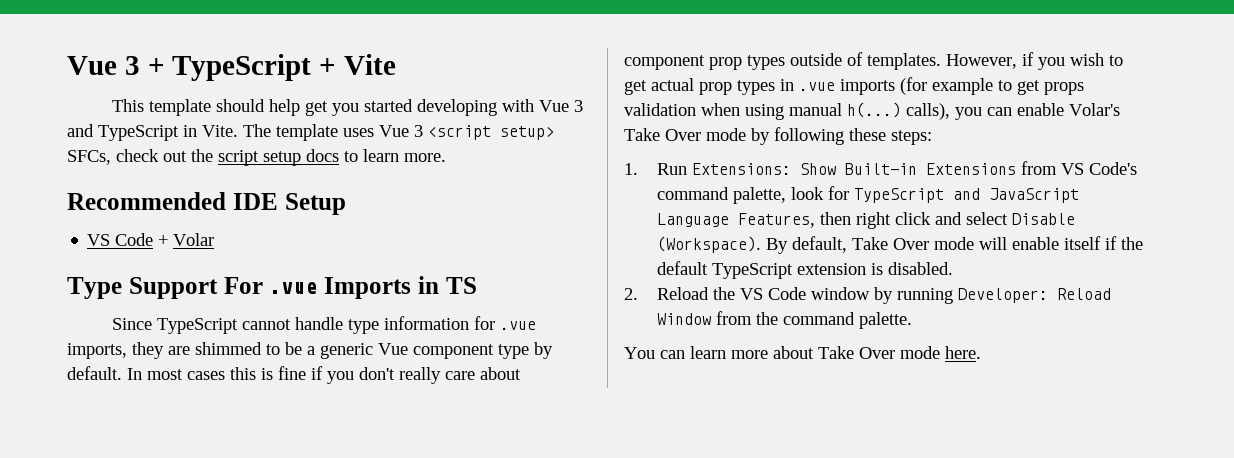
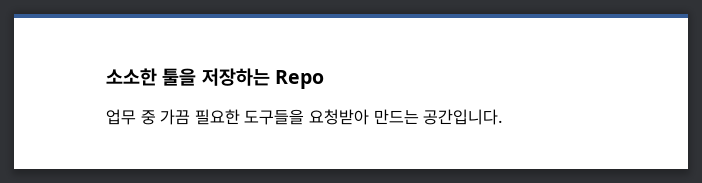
[67,54,397,81] [112,99,584,116] [67,124,554,141] [67,149,446,166] [67,192,346,215] [87,233,215,246] [67,276,477,299] [112,316,537,334] [67,342,553,359] [67,366,521,384] [624,52,1123,70] [624,77,1084,95] [624,102,1120,120] [624,127,932,145] [624,161,1138,175] [657,186,1080,204] [657,212,1076,229] [657,236,1144,254] [657,261,954,279] [624,287,1112,304] [657,311,913,329] [624,346,981,359] Vue 3 + TypeScript + Vite // This template should help get you started developing with Vue 3 and TypeScript in Vite. The template uses Vue 3 <script setup> SFCs, check out the script setup docs to learn more. // Recommended IDE Setup // VS Code + Volar // Type Support For .vue Imports in TS // Since TypeScript cannot handle type information for .vue imports, they are shimmed to be a generic Vue component type by default. In most cases this is fine if you don't really care about component prop types outside of templates. However, if you wish to get actual prop types in .vue imports (for example to get props validation when using manual h(...) calls), you can enable Volar's Take Over mode by following these steps: // 1. Run Extensions: Show Built-in Extensions from VS Code's command palette, look for TypeScript and JavaScript Language Features, then right click and select Disable (Workspace). By default, Take Over mode will enable itself if the default TypeScript extension is disabled. // 2. Reload the VS Code window by running Developer: Reload Window from the command palette. // You can learn more about Take Over mode here. -> [106,68,324,89] [106,109,504,125] 소소한 툴을 저장하는 Repo // 업무 중 가끔 필요한 도구들을 요청받아 만드는 공간입니다.

